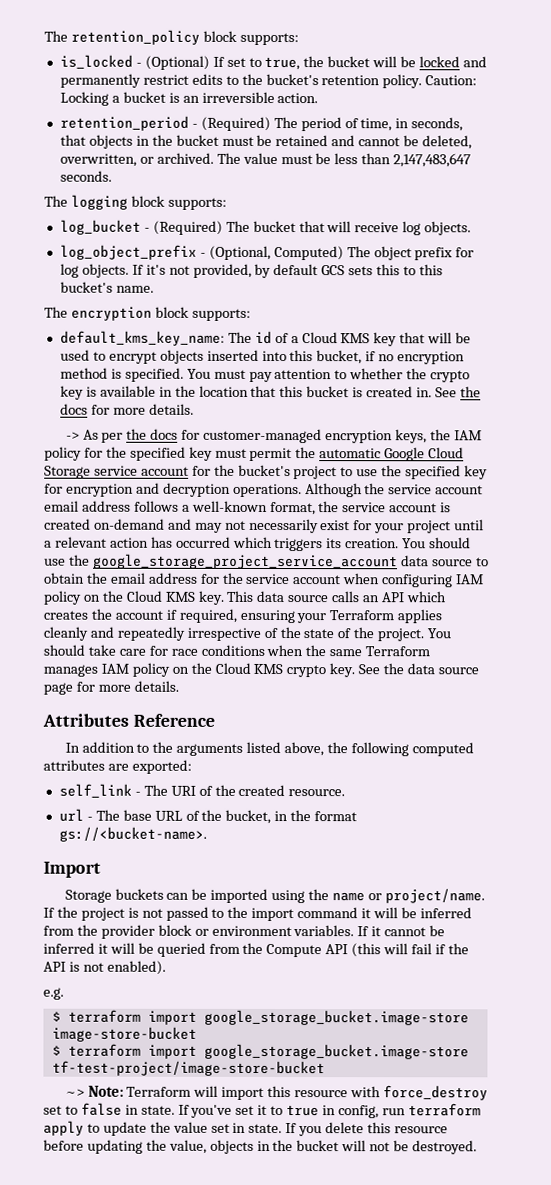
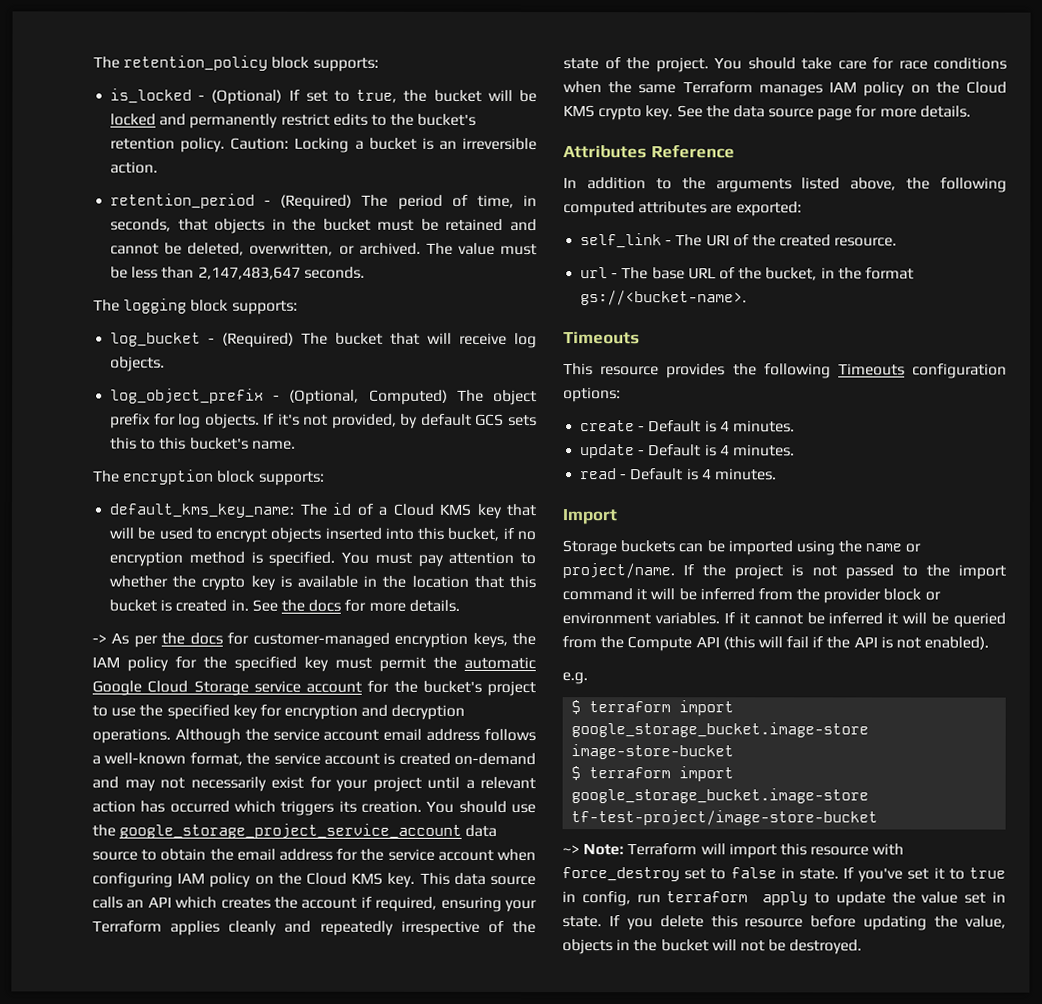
(207, 834) none -> [563,331,640,345] [563,363,1007,379] [563,387,621,403] [580,420,795,433] [580,444,795,459] [580,468,777,481] // Timeouts // This resource provides the following Timeouts configuration options: // create - Default is 4 minutes. // update - Default is 4 minutes. // read - Default is 4 minutes.

